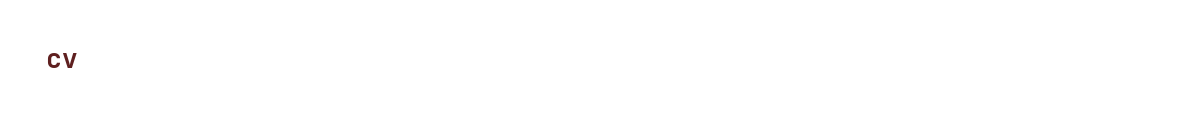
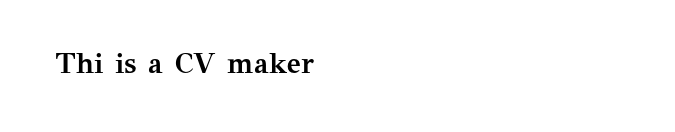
[46,53,78,68] cv -> [55,52,314,74] Thi is a CV maker

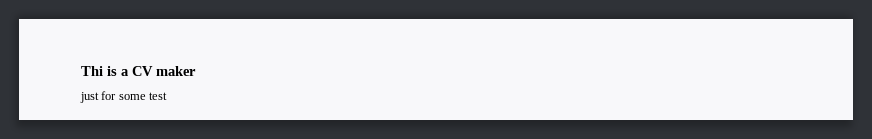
(314, 63) none -> [80,91,168,103] // just for some test

